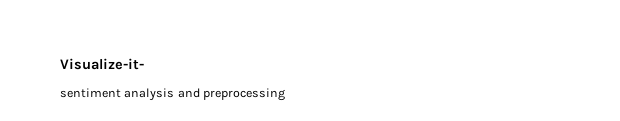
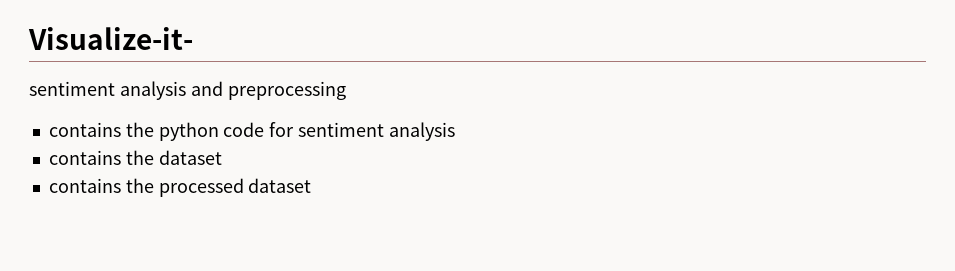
(286, 94) none -> [48,122,455,141] [48,150,222,165] [48,178,312,197] // contains the python code for sentiment analysis // contains the dataset // contains the processed dataset

